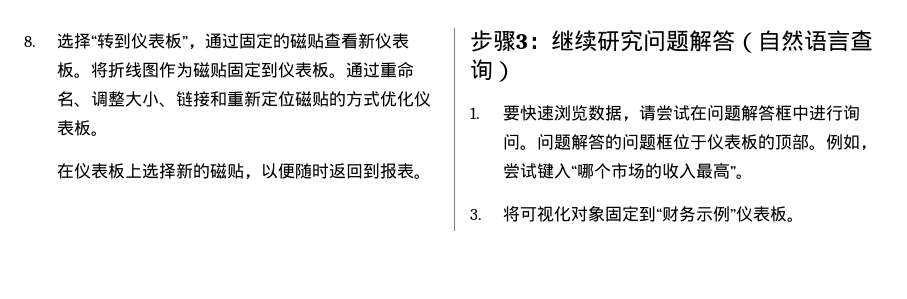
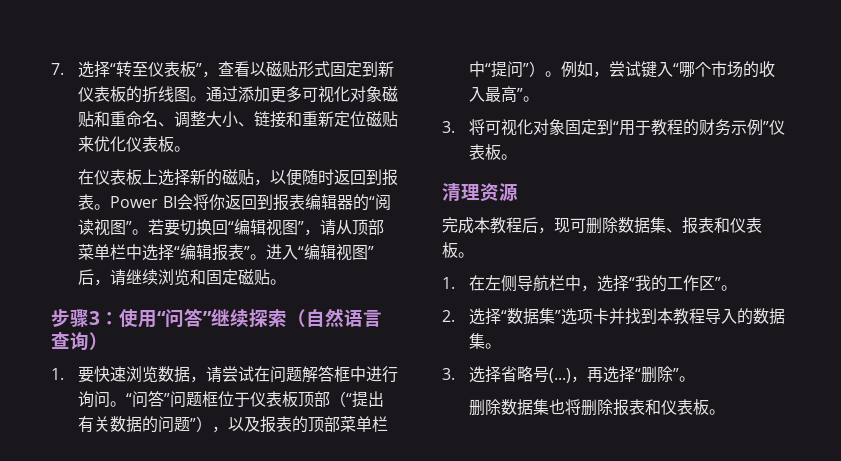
[24,36,36,47] 8. -> [51,63,64,75] 7.
[113,33,131,49] 到 -> [132,62,149,77] 至
[204,33,409,49] [56,62,380,78] 通过固定的磁贴查看新仪表板。将折线图作为磁贴固定到仪表板。通过 -> [218,61,395,77] [78,86,399,103] [78,111,111,127] 查看以磁贴形式固定到新仪表板的折线图。通过添加更多可视化对象磁贴和
[328,91,380,107] 的方式 -> [78,136,95,152] 来
[470,30,735,52] // 步骤3：继续研究问题解答 -> [110,194,391,211] [78,219,385,236] [78,244,375,261] [78,269,287,286] [51,308,287,328] Power BI会将你返回到报表编辑器的“阅读视图”。若要切换回“编辑视图”，请从顶部菜单栏中选择“编辑报表”。进入“编辑视图”后，请继续浏览和固定磁贴。 // 步骤3：使用“问答”继续探索
[536,134,622,150] 问题解答的 -> [126,391,171,408] “问答”
[757,134,809,150] 的顶部 -> [298,391,385,408] [78,416,389,433] [469,61,546,78] 顶部（“提出有关数据的问题”），以及报表的顶部菜单栏中“提问”）
(662, 214) none -> [619,119,700,136] 用于教程的
(804, 219) none -> [442,183,518,201] [442,217,762,234] [442,242,474,258] [442,275,738,292] [442,308,786,325] [469,333,502,349] [442,366,696,383] [469,399,726,416] // 清理资源 // 完成本教程后，现可删除数据集、报表和仪表板。 // 1.在左侧导航栏中，选择“我的工作区”。 // 2.选择“数据集”选项卡并找到本教程导入的数据集。 // 3.选择省略号(...)，再选择“删除”。 // 删除数据集也将删除报表和仪表板。

